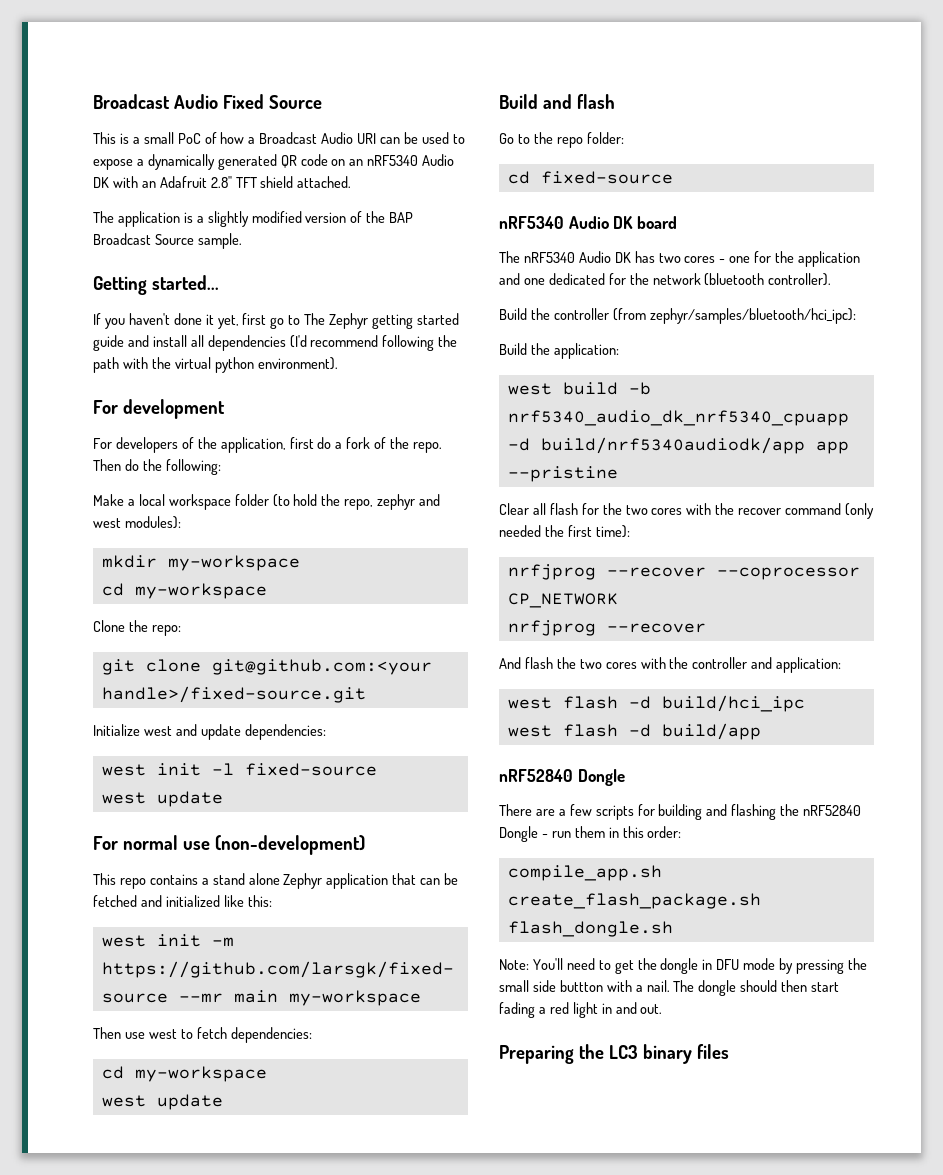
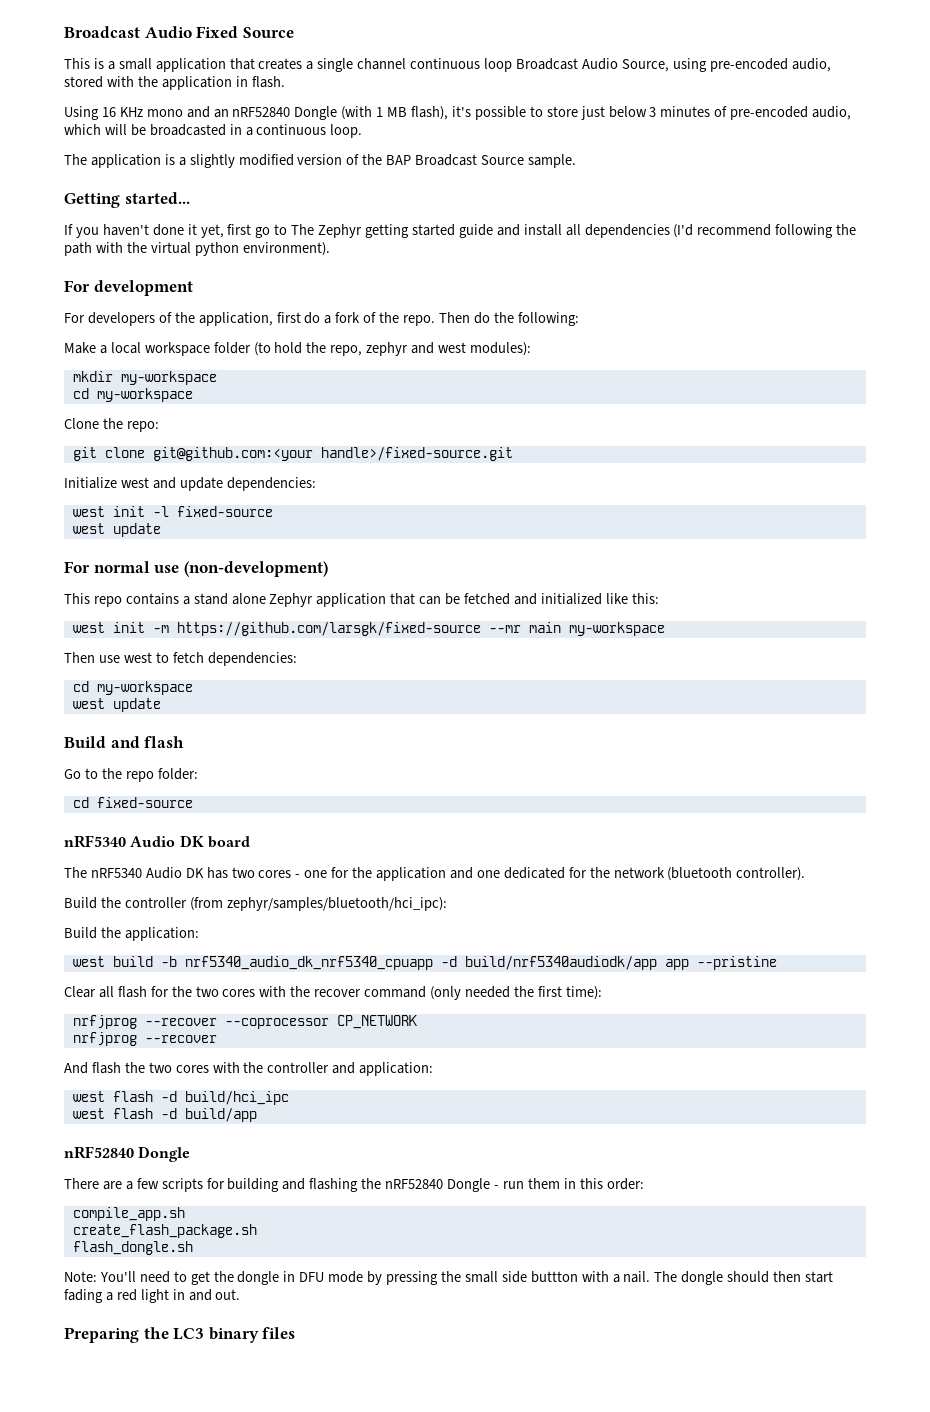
[177,132,465,144] [93,154,455,170] [93,176,352,188] PoC of how a Broadcast Audio URI can be used to expose a dynamically generated QR code on an nRF5340 Audio DK with an Adafruit 2.8" TFT shield attached. -> [155,58,831,72] [64,76,285,90] [64,106,852,120] [64,124,363,138] application that creates a single channel continuous loop Broadcast Audio Source, using pre-encoded audio, stored with the application in flash. // Using 16 KHz mono and an nRF52840 Dongle (with 1 MB flash), it's possible to store just below 3 minutes of pre-encoded audio, which will be broadcasted in a continuous loop.

